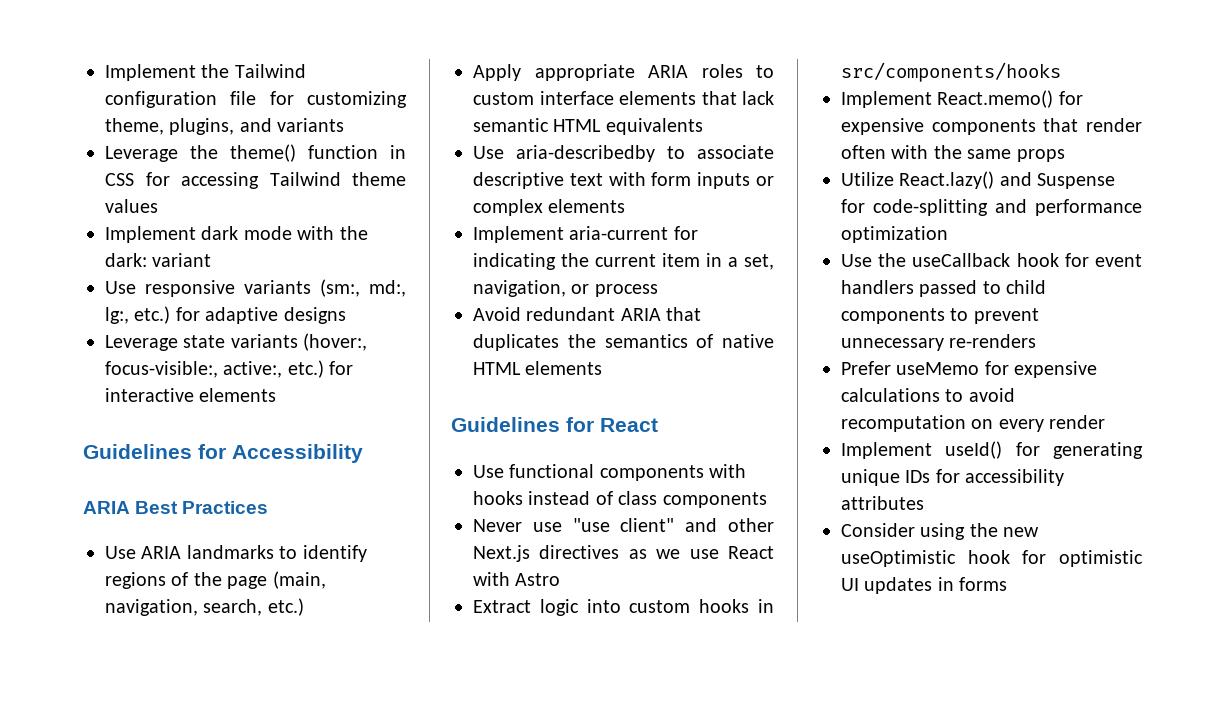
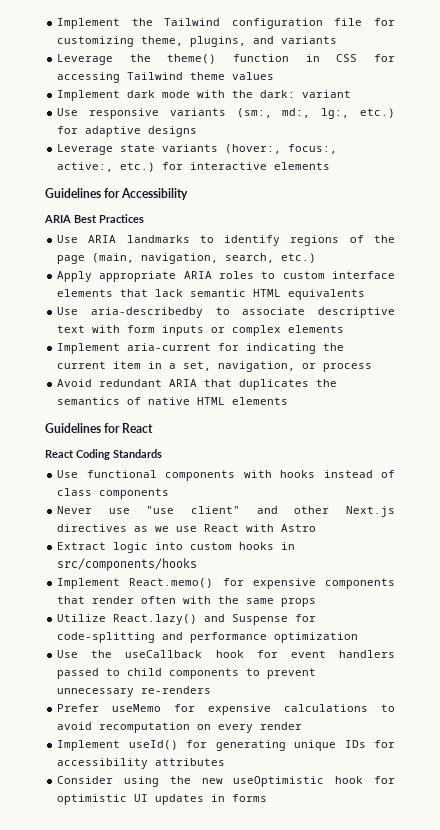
[105,361,218,378] focus-visible:, -> [288,144,338,154] focus:,
(658, 425) none -> [45,449,162,460] // React Coding Standards

